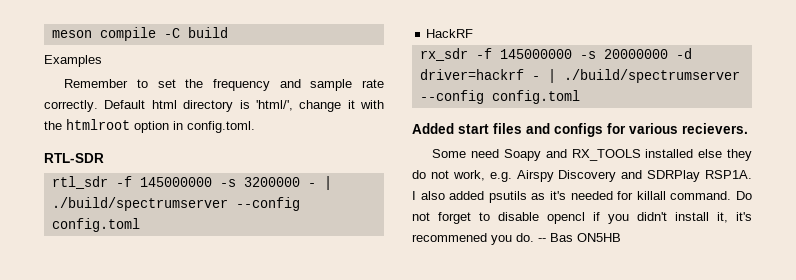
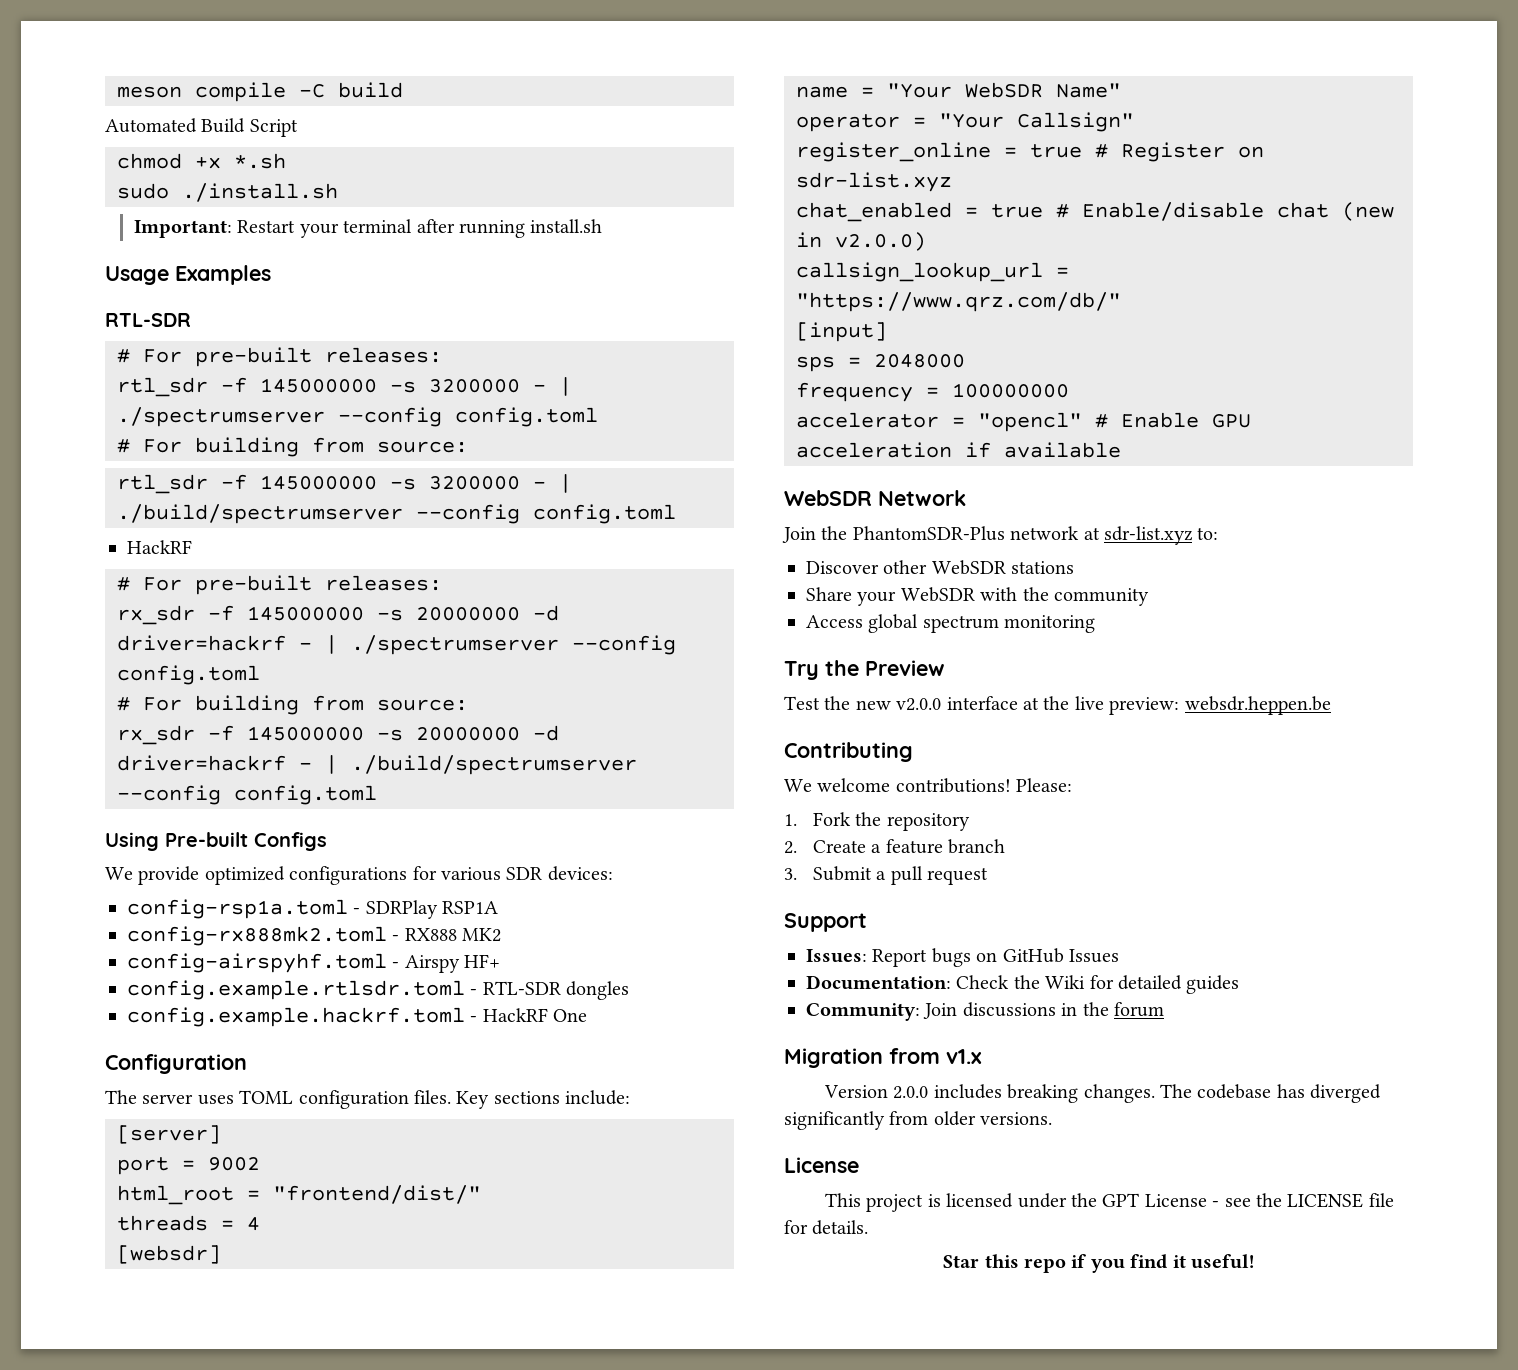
[44,55,102,67] [64,79,384,91] [44,100,384,112] [44,119,255,133] [44,153,104,163] Examples // Remember to set the frequency and sample rate correctly. Default html directory is 'html/', change it with the htmlroot option in config.toml. // RTL-SDR -> [105,118,298,137] [117,153,286,169] [117,183,338,202] [134,219,603,238] [105,265,271,285] [105,313,191,327] [117,347,442,367] [117,377,572,397] [117,407,598,427] [117,437,468,457] Automated Build Script // chmod +x *.sh // sudo ./install.sh // Important: Restart your terminal after running install.sh // Usage Examples // RTL-SDR // # For pre-built releases: // rtl_sdr -f 145000000 -s 3200000 - | ./spectrumserver --config config.toml // # For building from source:
(474, 33) none -> [117,575,442,595] [117,605,559,625] [117,635,676,655] [117,665,260,685] [117,695,468,715] // # For pre-built releases: // rx_sdr -f 145000000 -s 20000000 -d driver=hackrf - | ./spectrumserver --config config.toml // # For building from source:
[412,123,748,137] [432,149,752,161] [412,170,752,182] [412,191,752,203] [412,212,752,224] [412,233,621,245] Added start files and configs for various recievers. // Some need Soapy and RX_TOOLS installed else they do not work, e.g. Airspy Discovery and SDRPlay RSP1A. I also added psutils as it's needed for killall command. Do not forget to disable opencl if you didn't install it, it's recommened you do. -- Bas ON5HB -> [105,832,327,851] [105,866,613,885] [127,899,499,919] [127,926,502,946] [127,953,501,973] [127,980,630,1000] [127,1007,588,1027] [105,1054,247,1074] [105,1090,631,1109] [117,1125,221,1144] [117,1157,260,1175] [117,1185,481,1205] [117,1215,260,1231] [117,1245,221,1264] [796,82,1121,98] [796,112,1134,132] [796,142,1264,162] [796,172,952,192] [796,202,1394,222] [796,232,926,251] [796,262,1069,282] [796,292,1121,312] [796,322,887,342] [796,354,965,372] [796,382,1069,402] [796,412,1251,432] [796,442,1121,458] [784,490,966,506] [782,526,1219,545] [806,560,1075,575] [806,587,1149,606] [806,614,1096,633] [784,660,945,680] [784,696,1331,715] [784,742,913,762] [784,778,1073,793] [784,812,970,831] [784,839,1006,854] [784,866,989,885] [784,913,867,932] [806,948,1119,967] [806,975,1240,994] [806,1002,1164,1021] [784,1048,982,1068] [823,1084,1382,1103] [784,1111,1053,1130] [784,1157,859,1173] [824,1193,1394,1212] [784,1220,869,1235] [943,1254,1254,1273] Using Pre-built Configs // We provide optimized configurations for various SDR devices: // config-rsp1a.toml - SDRPlay RSP1A // config-rx888mk2.toml - RX888 MK2 // config-airspyhf.toml - Airspy HF+ // config.example.rtlsdr.toml - RTL-SDR dongles // config.example.hackrf.toml - HackRF One // Configuration // The server uses TOML configuration files. Key sections include: // [server] // port = 9002 // html_root = "frontend/dist/" // threads = 4 // [websdr] // name = "Your WebSDR Name" // operator = "Your Callsign" // register_online = true # Register on sdr-list.xyz // chat_enabled = true # Enable/disable chat (new in v2.0.0) // callsign_lookup_url = "https://www.qrz.com/db/" // [input] // sps = 2048000 // frequency = 100000000 // accelerator = "opencl" # Enable GPU acceleration if available // WebSDR Network // Join the PhantomSDR-Plus network at sdr-list.xyz to: // Discover other WebSDR stations // Share your WebSDR with the community // Access global spectrum monitoring // Try the Preview // Test the new v2.0.0 interface at the live preview: websdr.heppen.be // Contributing // We welcome contributions! Please: // 1. Fork the repository // 2. Create a feature branch // 3. Submit a pull request // Support // Issues: Report bugs on GitHub Issues // Documentation: Check the Wiki for detailed guides // Community: Join discussions in the forum // Migration from v1.x // Version 2.0.0 includes breaking changes. The codebase has diverged significantly from older versions. // License // This project is licensed under the GPT License - see the LICENSE file for details. // Star this repo if you find it useful!

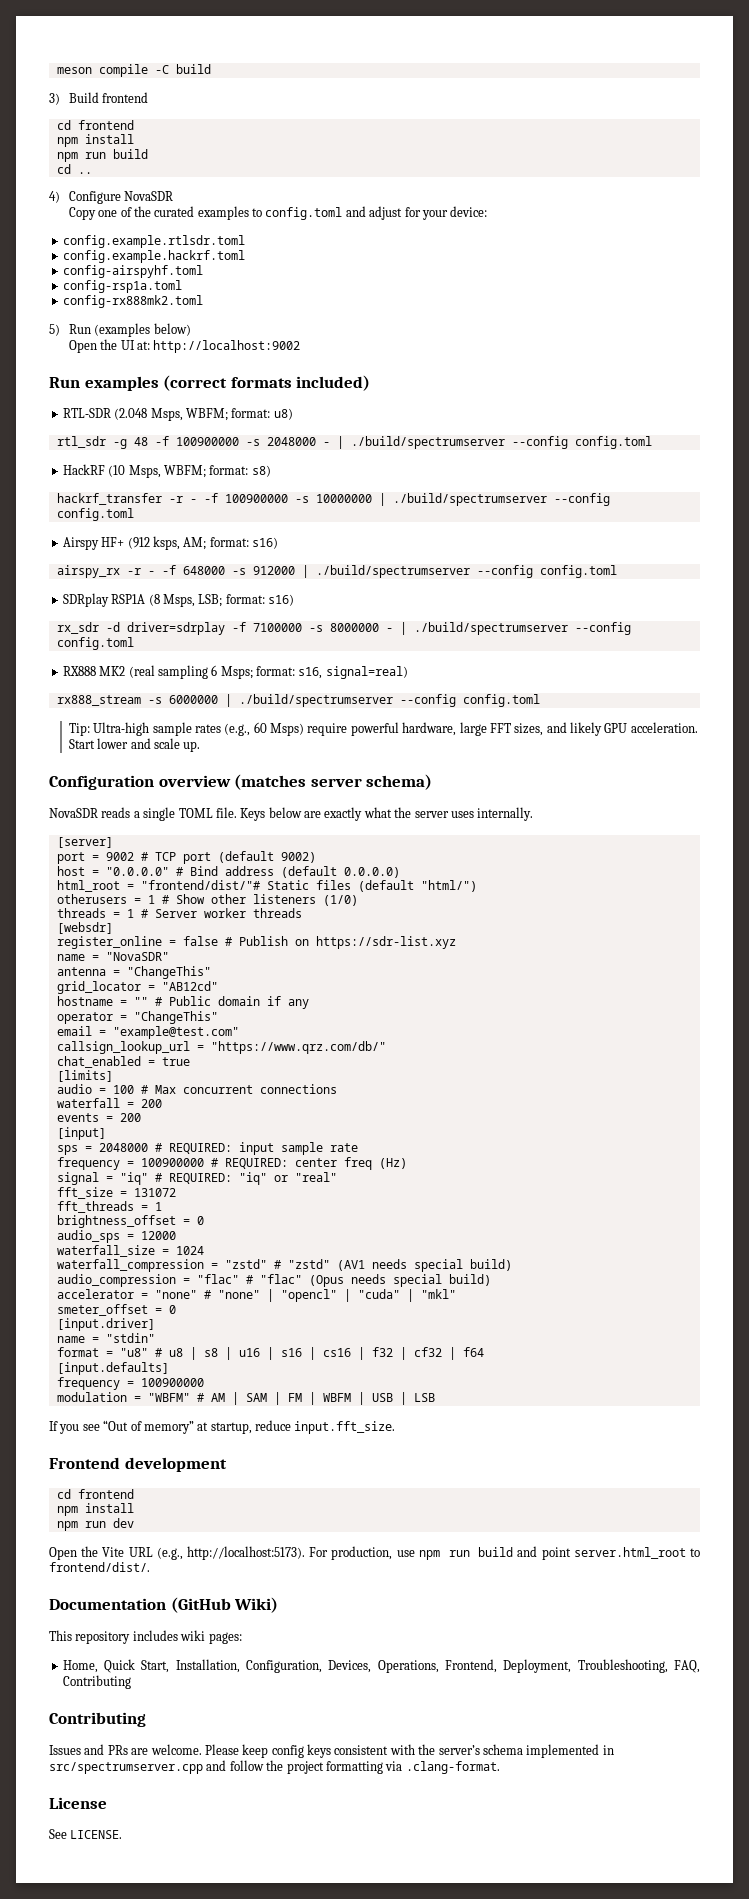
[105,118,298,137] [117,153,286,169] [117,183,338,202] [134,219,603,238] [105,265,271,285] [105,313,191,327] [117,347,442,367] [117,377,572,397] [117,407,598,427] [117,437,468,457] [117,474,520,494] Automated Build Script // chmod +x *.sh // sudo ./install.sh // Important: Restart your terminal after running install.sh // Usage Examples // RTL-SDR // # For pre-built releases: // rtl_sdr -f 145000000 -s 3200000 - | ./spectrumserver --config config.toml // # For building from source: // rtl_sdr -f 145000000 -s 3200000 -> [49,92,149,105] [56,120,134,130] [56,134,134,147] [56,149,148,162] [56,164,92,174] [49,191,174,204] [68,206,488,220] [62,235,245,248] [62,250,245,263] [62,265,203,278] [62,280,182,293] [62,295,203,308] [49,323,191,337] [68,339,301,353] [49,375,371,391] [62,408,293,421] [56,436,316,449] 3) Build frontend // cd frontend // npm install // npm run build // cd .. // 4) Configure NovaSDR // Copy one of the curated examples to config.toml and adjust for your device: // config.example.rtlsdr.toml // config.example.hackrf.toml // config-airspyhf.toml // config-rsp1a.toml // config-rx888mk2.toml // 5) Run (examples below) // Open the UI at: http://localhost:9002 // Run examples (correct formats included) // RTL‑SDR (2.048 Msps, WBFM; format: u8) // rtl_sdr -g 48 -f 100900000 -s 2048000
[117,575,442,595] [117,605,559,625] [117,635,676,655] [117,665,260,685] [117,695,468,715] [117,725,559,745] [117,755,637,775] [117,785,377,805] [105,832,327,851] [105,866,613,885] [127,899,499,919] [127,926,502,946] [127,953,501,973] [127,980,630,1000] [127,1007,588,1027] [105,1054,247,1074] [105,1090,631,1109] [117,1125,221,1144] [117,1157,260,1175] [117,1185,481,1205] [117,1215,260,1231] [117,1245,221,1264] [796,82,1121,98] [796,112,1134,132] [796,142,1264,162] [796,172,952,192] [796,202,1394,222] [796,232,926,251] [796,262,1069,282] [796,292,1121,312] [796,322,887,342] [796,354,965,372] [796,382,1069,402] [796,412,1251,432] [796,442,1121,458] [784,490,966,506] [782,526,1219,545] [806,560,1075,575] [806,587,1149,606] [806,614,1096,633] [784,660,945,680] [784,696,1331,715] [784,742,913,762] [784,778,1073,793] [784,812,970,831] [784,839,1006,854] [784,866,989,885] [784,913,867,932] [806,948,1119,967] [806,975,1240,994] [806,1002,1164,1021] [784,1048,982,1068] [823,1084,1382,1103] [784,1111,1053,1130] [784,1157,859,1173] [824,1193,1394,1212] [784,1220,869,1235] [943,1254,1254,1273] // # For pre-built releases: // rx_sdr -f 145000000 -s 20000000 -d driver=hackrf - | ./spectrumserver --config config.toml // # For building from source: // rx_sdr -f 145000000 -s 20000000 -d driver=hackrf - | ./build/spectrumserver --config config.toml // Using Pre-built Configs // We provide optimized configurations for various SDR devices: // config-rsp1a.toml - SDRPlay RSP1A // config-rx888mk2.toml - RX888 MK2 // config-airspyhf.toml - Airspy HF+ // config.example.rtlsdr.toml - RTL-SDR dongles // config.example.hackrf.toml - HackRF One // Configuration // The server uses TOML configuration files. Key sections include: // [server] // port = 9002 // html_root = "frontend/dist/" // threads = 4 // [websdr] // name = "Your WebSDR Name" // operator = "Your Callsign" // register_online = true # Register on sdr-list.xyz // chat_enabled = true # Enable/disable chat (new in v2.0.0) // callsign_lookup_url = "https://www.qrz.com/db/" // [input] // sps = 2048000 // frequency = 100000000 // accelerator = "opencl" # Enable GPU acceleration if available // WebSDR Network // Join the PhantomSDR-Plus network at sdr-list.xyz to: // Discover other WebSDR stations // Share your WebSDR with the community // Access global spectrum monitoring // Try the Preview // Test the new v2.0.0 interface at the live preview: websdr.heppen.be // Contributing // We welcome contributions! Please: // 1. Fork the repository // 2. Create a feature branch // 3. Submit a pull request // Support // Issues: Report bugs on GitHub Issues // Documentation: Check the Wiki for detailed guides // Community: Join discussions in the forum // Migration from v1.x // Version 2.0.0 includes breaking changes. The codebase has diverged significantly from older versions. // License // This project is licensed under the GPT License - see the LICENSE file for details. // Star this repo if you find it useful! -> [108,465,271,478] [56,493,610,506] [56,508,134,521] [62,536,278,550] [56,565,617,578] [62,593,294,607] [56,622,631,635] [56,637,134,650] [62,665,408,679] [56,694,540,707] [68,722,698,736] [68,738,201,752] [49,774,433,790] [49,807,534,821] [56,837,113,848] [56,851,316,864] [56,866,400,878] [56,880,477,892] [56,894,358,906] [56,908,302,918] [56,922,113,934] [56,936,456,949] [56,952,169,961] [56,966,211,979] [56,981,218,994] [56,996,309,1009] [56,1011,218,1024] [56,1026,239,1039] [56,1041,386,1054] [56,1056,190,1068] [56,1070,113,1082] [56,1084,337,1094] [56,1098,162,1108] [56,1113,141,1122] [56,1127,106,1140] [56,1142,358,1155] [56,1157,407,1170] [56,1172,337,1185] [56,1187,176,1199] [56,1201,162,1213] [56,1215,204,1228] [56,1230,176,1243] [56,1245,204,1257] [56,1259,512,1272] [56,1274,491,1287] [56,1289,456,1302] [56,1304,176,1316] [56,1318,155,1331] [56,1333,155,1343] [56,1347,484,1360] [56,1362,169,1375] [56,1377,204,1390] [56,1392,435,1405] [49,1420,396,1434] [49,1457,227,1472] [56,1489,134,1499] [56,1503,134,1516] [56,1518,134,1531] [49,1546,701,1560] [49,1562,150,1572] [49,1597,279,1613] [49,1630,242,1644] [62,1659,700,1673] [62,1675,131,1689] [49,1712,146,1727] [49,1744,614,1758] [49,1760,500,1774] [49,1797,107,1809] [49,1829,123,1839] (10 Msps, WBFM; format: s8) // hackrf_transfer -r - -f 100900000 -s 10000000 | ./build/spectrumserver --config config.toml // Airspy HF+ (912 ksps, AM; format: s16) // airspy_rx -r - -f 648000 -s 912000 | ./build/spectrumserver --config config.toml // SDRplay RSP1A (8 Msps, LSB; format: s16) // rx_sdr -d driver=sdrplay -f 7100000 -s 8000000 - | ./build/spectrumserver --config config.toml // RX888 MK2 (real sampling 6 Msps; format: s16, signal=real) // rx888_stream -s 6000000 | ./build/spectrumserver --config config.toml // Tip: Ultra‑high sample rates (e.g., 60 Msps) require powerful hardware, large FFT sizes, and likely GPU acceleration. Start lower and scale up. // Configuration overview (matches server schema) // NovaSDR reads a single TOML file. Keys below are exactly what the server uses internally. // [server] // port = 9002 # TCP port (default 9002) // host = "0.0.0.0" # Bind address (default 0.0.0.0) // html_root = "frontend/dist/"# Static files (default "html/") // otherusers = 1 # Show other listeners (1/0) // threads = 1 # Server worker threads // [websdr] // register_online = false # Publish on https://sdr-list.xyz // name = "NovaSDR" // antenna = "ChangeThis" // grid_locator = "AB12cd" // hostname = "" # Public domain if any // operator = "ChangeThis" // email = "example@test.com" // callsign_lookup_url = "https://www.qrz.com/db/" // chat_enabled = true // [limits] // audio = 100 # Max concurrent connections // waterfall = 200 // events = 200 // [input] // sps = 2048000 # REQUIRED: input sample rate // frequency = 100900000 # REQUIRED: center freq (Hz) // signal = "iq" # REQUIRED: "iq" or "real" // fft_size = 131072 // fft_threads = 1 // brightness_offset = 0 // audio_sps = 12000 // waterfall_size = 1024 // waterfall_compression = "zstd" # "zstd" (AV1 needs special build) // audio_compression = "flac" # "flac" (Opus needs special build) // accelerator = "none" # "none" | "opencl" | "cuda" | "mkl" // smeter_offset = 0 // [input.driver] // name = "stdin" // format = "u8" # u8 | s8 | u16 | s16 | cs16 | f32 | cf32 | f64 // [input.defaults] // frequency = 100900000 // modulation = "WBFM" # AM | SAM | FM | WBFM | USB | LSB // If you see “Out of memory” at startup, reduce input.fft_size. // Frontend development // cd frontend // npm install // npm run dev // Open the Vite URL (e.g., http://localhost:5173). For production, use npm run build and point server.html_root to frontend/dist/. // Documentation (GitHub Wiki) // This repository includes wiki pages: // Home, Quick Start, Installation, Configuration, Devices, Operations, Frontend, Deployment, Troubleshooting, FAQ, Contributing // Contributing // Issues and PRs are welcome. Please keep config keys consistent with the server’s schema implemented in src/spectrumserver.cpp and follow the project formatting via .clang-format. // License // See LICENSE.

